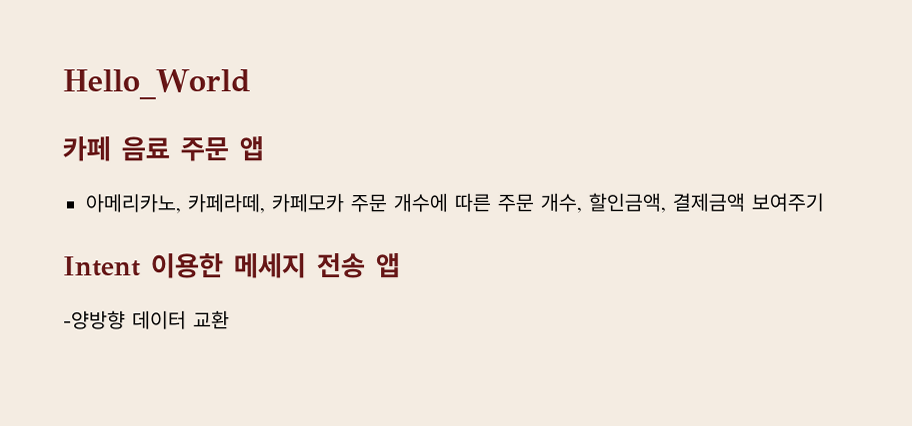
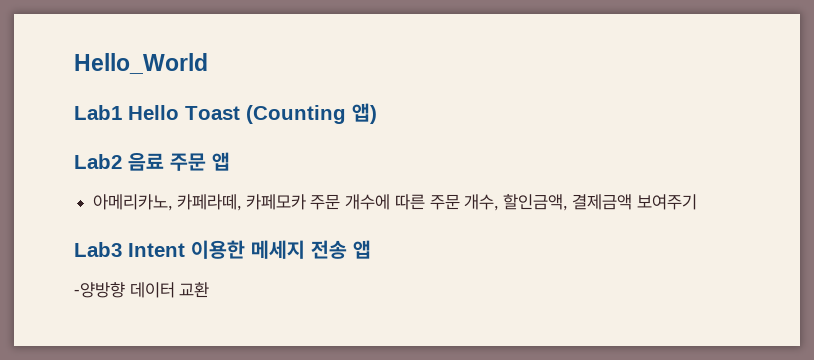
[62,136,111,162] 카페 -> [74,103,377,124] [74,154,122,169] Lab1 Hello Toast (Counting 앱) // Lab2
(824, 202) none -> [74,242,122,257] Lab3

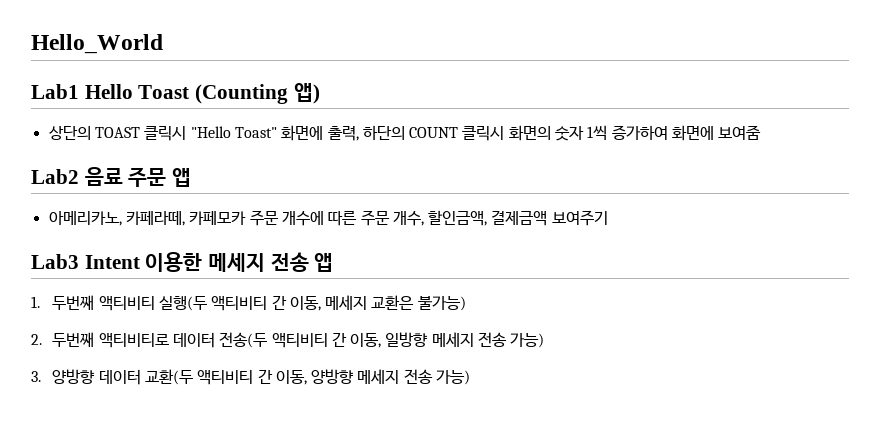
(377, 113) none -> [48,125,762,141] // 상단의 TOAST 클릭시 "Hello Toast" 화면에 출력, 하단의 COUNT 클릭시 화면의 숫자 1씩 증가하여 화면에 보여줌
[74,282,210,298] -양방향 데이터 교환 -> [31,295,466,311] [31,332,545,348] [31,369,471,385] 1. 두번째 액티비티 실행(두 액티비티 간 이동, 메세지 교환은 불가능) // 2. 두번째 액티비티로 데이터 전송(두 액티비티 간 이동, 일방향 메세지 전송 가능) // 3. 양방향 데이터 교환(두 액티비티 간 이동, 양방향 메세지 전송 가능)

